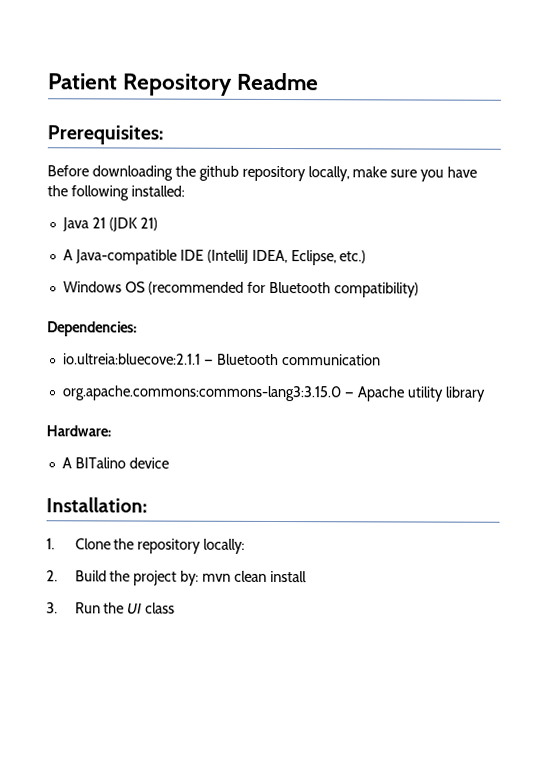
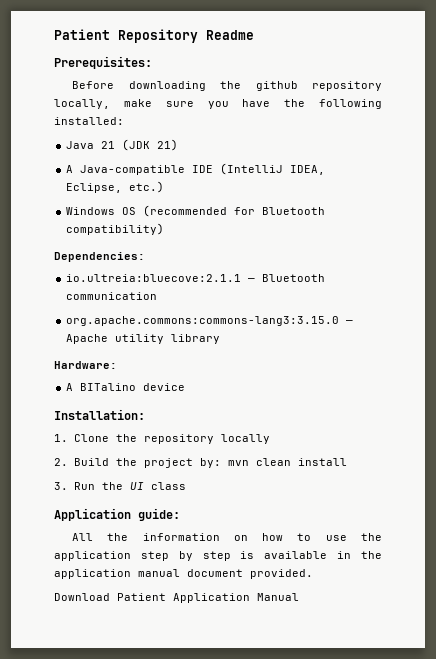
[203,538,246,554] locally: -> [220,434,270,444] locally
(176, 608) none -> [54,508,180,521] [72,533,382,541] [54,551,382,561] [54,569,313,579] [54,593,299,603] // Application guide: // All the information on how to use the application step by step is available in the application manual document provided. // Download Patient Application Manual

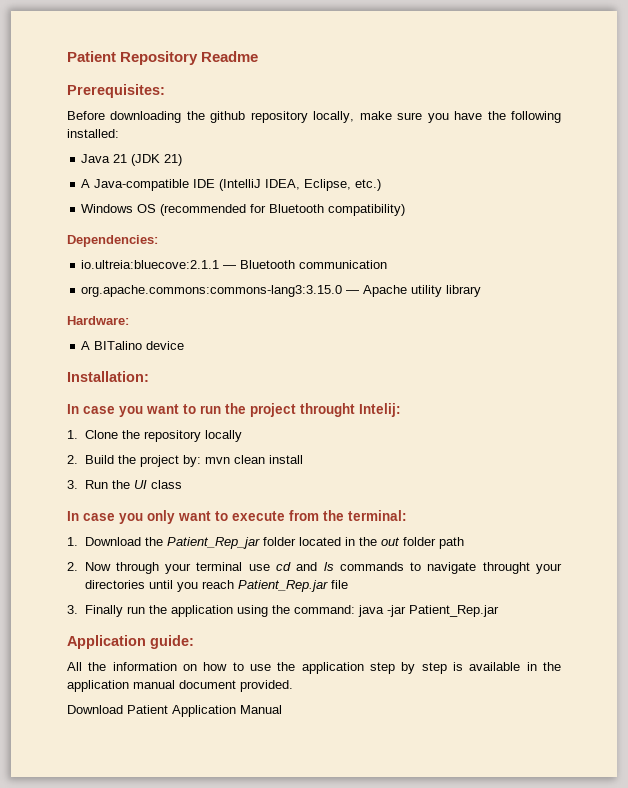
(145, 414) none -> [67,403,401,417] // In case you want to run the project throught Intelij:
(186, 486) none -> [67,510,407,524] [67,537,464,549] [67,562,562,574] [84,580,348,592] [67,605,499,617] // In case you only want to execute from the terminal: // 1. Download the Patient_Rep_jar folder located in the out folder path // 2. Now through your terminal use cd and ls commands to navigate throught your directories until you reach Patient_Rep.jar file // 3. Finally run the application using the command: java -jar Patient_Rep.jar

